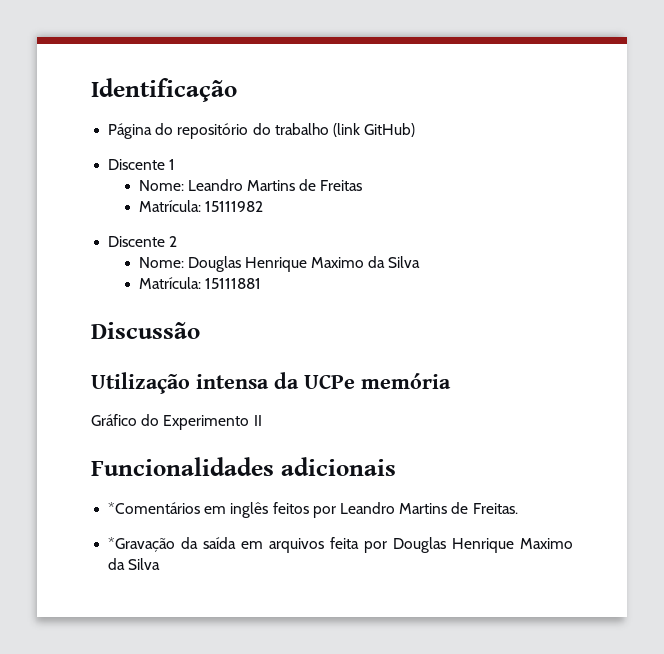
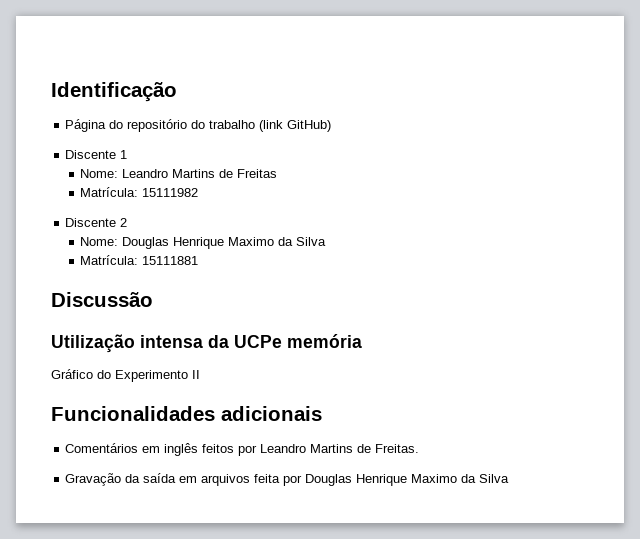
[108,502,201,514] *Comentários -> [65,443,139,453] Comentários
[108,537,176,552] *Gravação -> [65,473,122,486] Gravação

